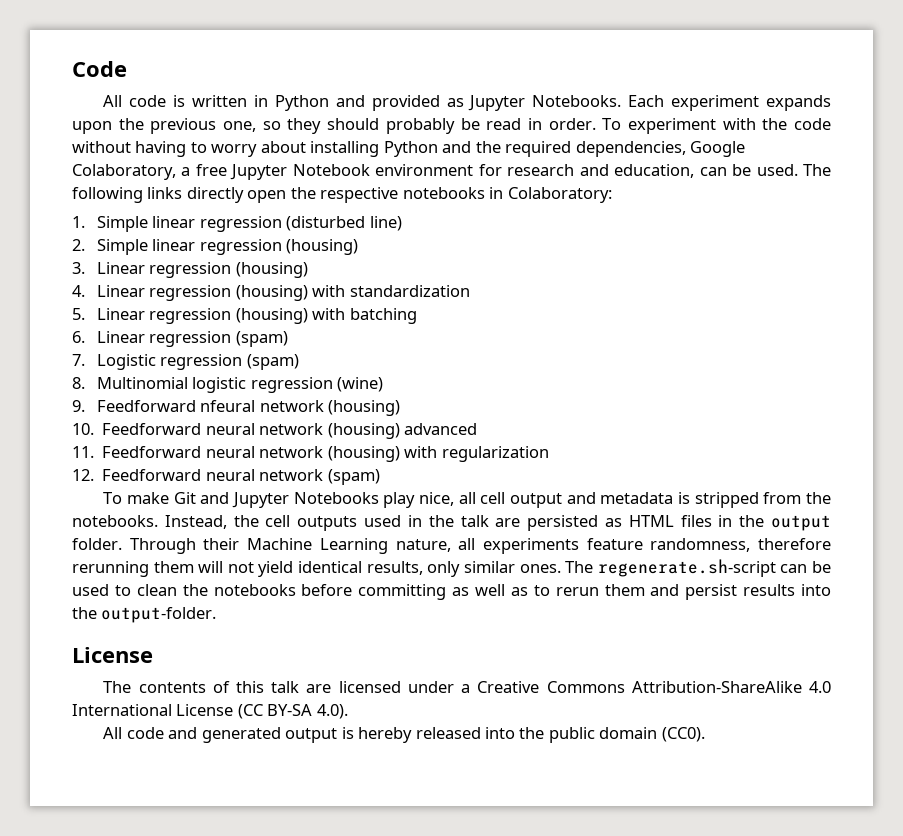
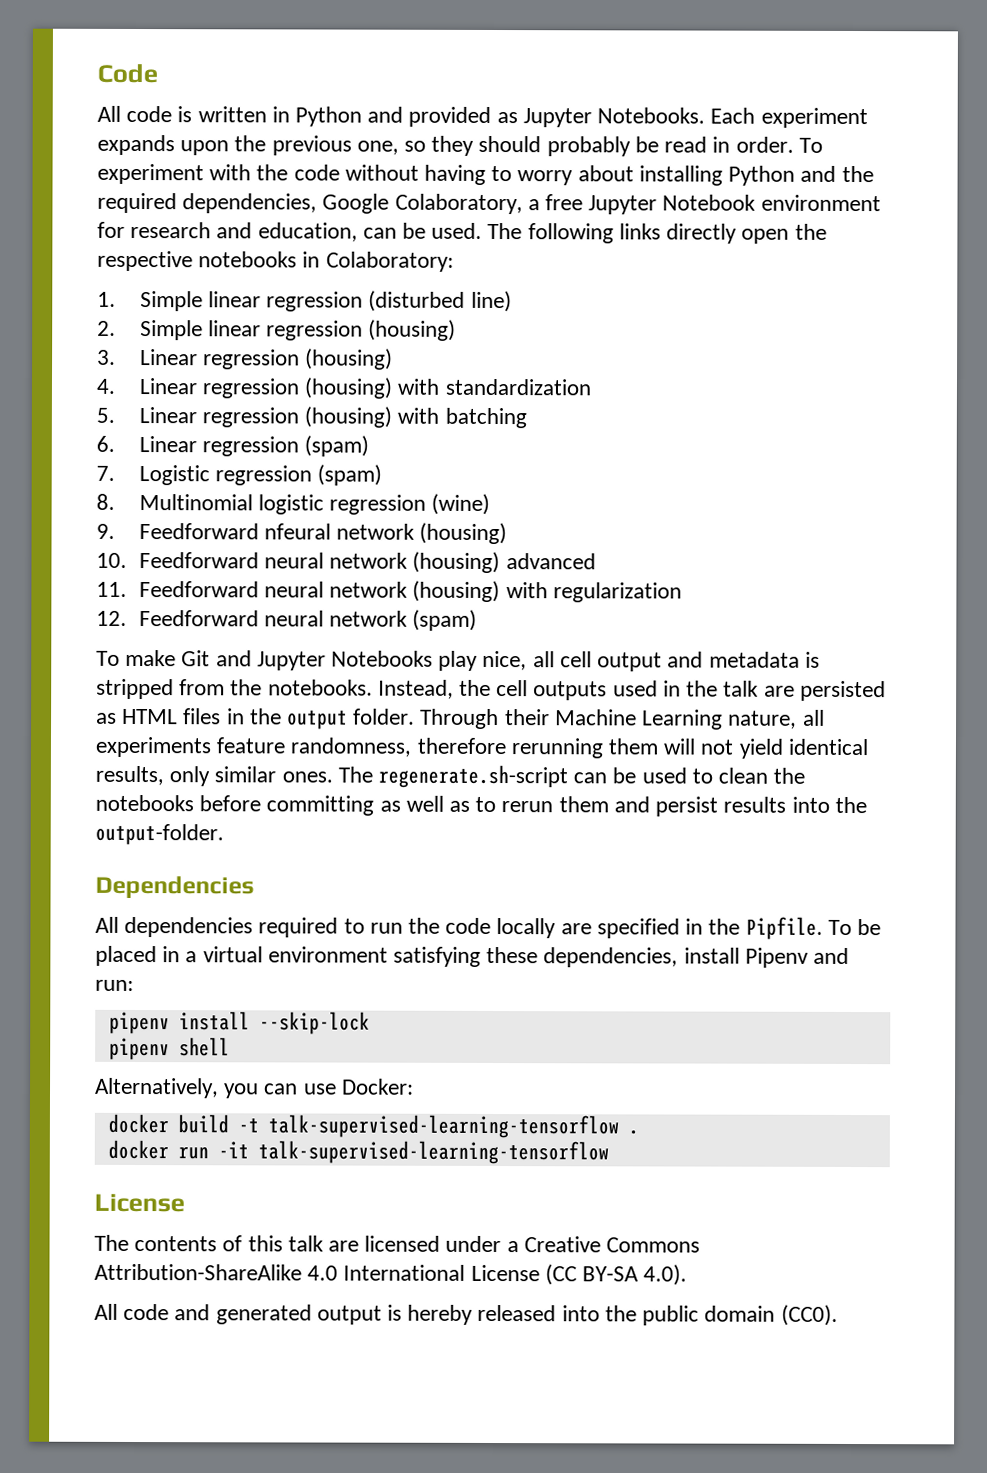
(217, 615) none -> [95,875,255,899] [95,916,881,940] [95,945,850,968] [95,979,134,991] [108,1011,370,1035] [108,1037,230,1061] [94,1077,414,1099] [107,1113,639,1139] [107,1139,609,1165] // Dependencies // All dependencies required to run the code locally are specified in the Pipfile. To be placed in a virtual environment satisfying these dependencies, install Pipenv and run: // pipenv install --skip-lock // pipenv shell // Alternatively, you can use Docker: // docker build -t talk-supervised-learning-tensorflow . // docker run -it talk-supervised-learning-tensorflow

